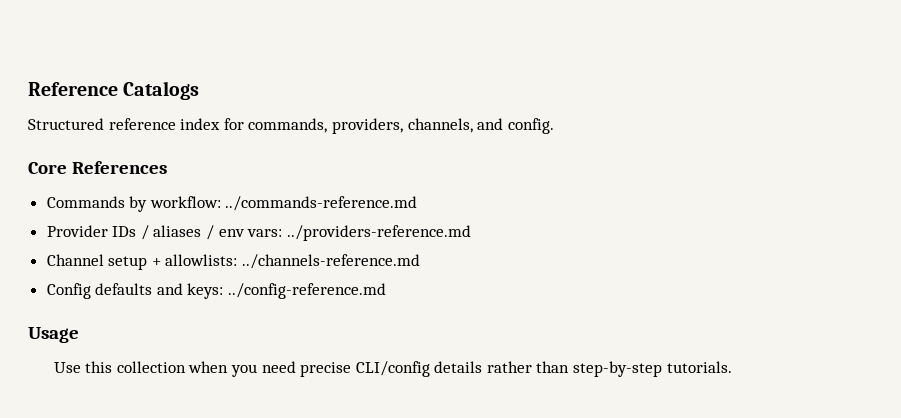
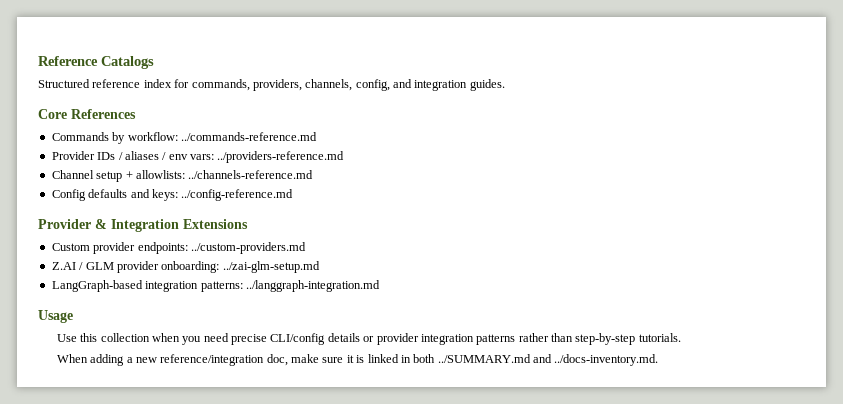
[477,118,554,134] and config. -> [355,79,505,91] config, and integration guides.
(387, 291) none -> [38,219,248,232] [51,242,306,254] [51,261,320,273] [51,280,380,292] // Provider & Integration Extensions // Custom provider endpoints: ../custom-providers.md // Z.AI / GLM provider onboarding: ../zai-glm-setup.md // LangGraph-based integration patterns: ../langgraph-integration.md
(483, 367) none -> [363,333,516,345] or provider integration patterns
(732, 367) none -> [56,354,659,366] // When adding a new reference/integration doc, make sure it is linked in both ../SUMMARY.md and ../docs-inventory.md.

